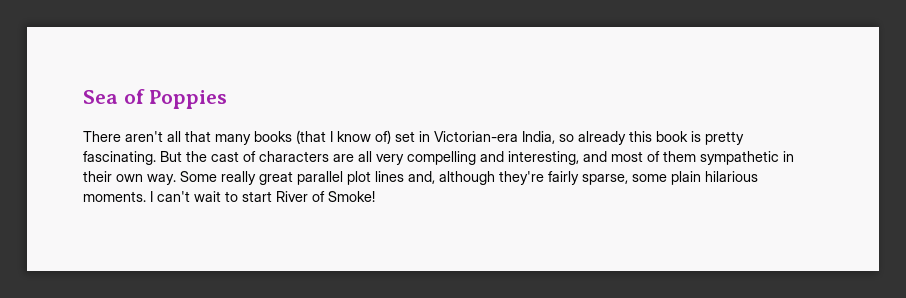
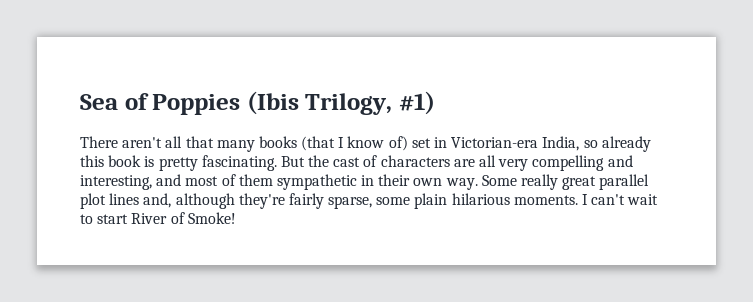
(228, 99) none -> [246,91,436,115] (Ibis Trilogy, #1)

